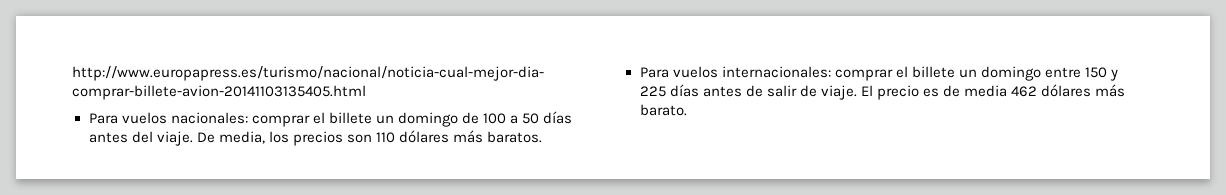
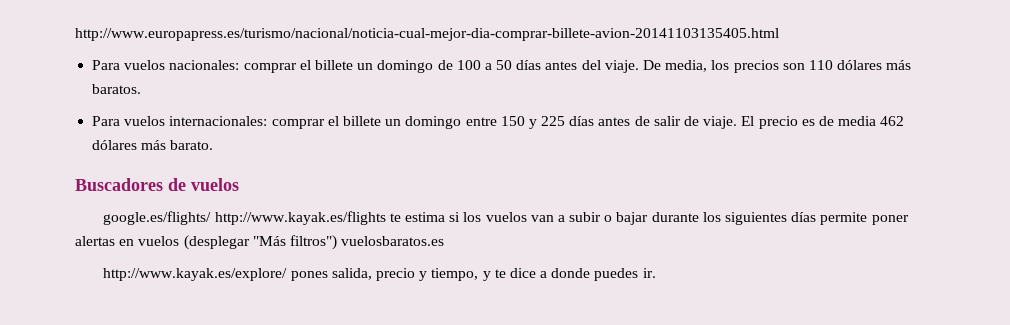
(687, 110) none -> [75,178,239,191] [103,211,909,225] [75,235,445,250] [103,268,656,281] // Buscadores de vuelos // google.es/flights/ http://www.kayak.es/flights te estima si los vuelos van a subir o bajar durante los siguientes días permite poner alertas en vuelos (desplegar "Más filtros") vuelosbaratos.es // http://www.kayak.es/explore/ pones salida, precio y tiempo, y te dice a donde puedes ir.

